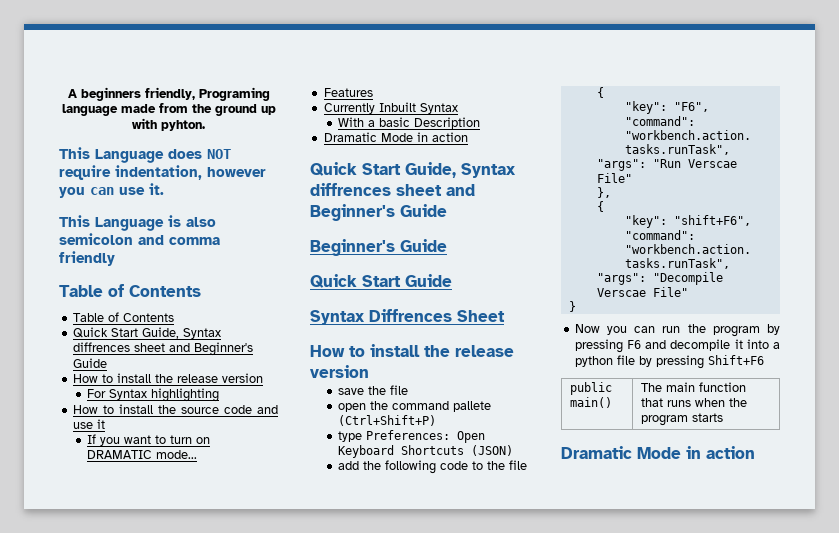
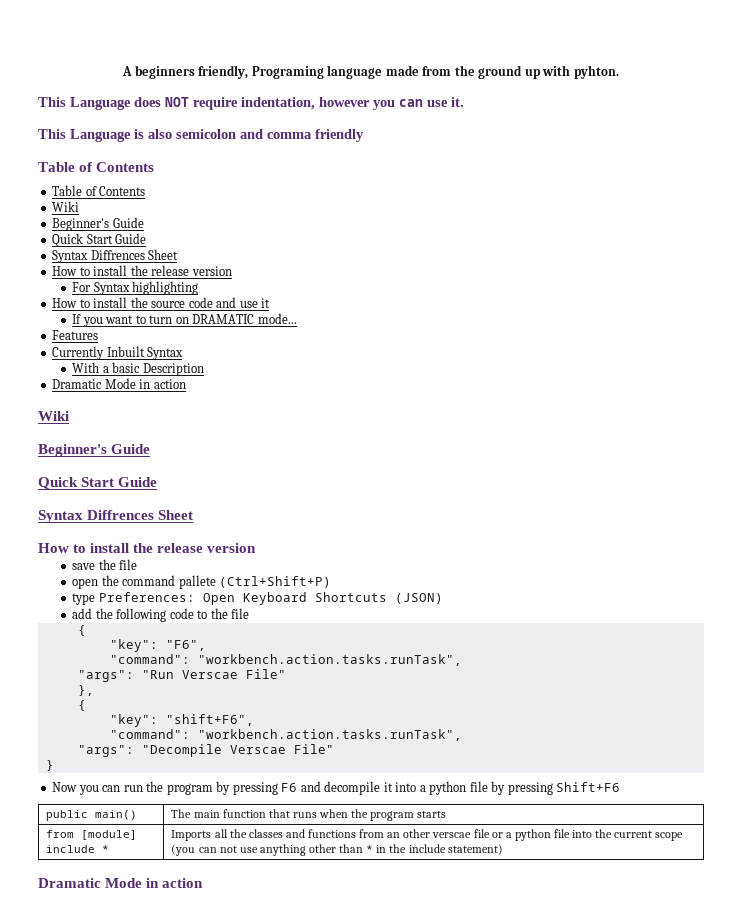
[72,327,221,339] [72,342,253,356] [72,358,107,368] // Quick Start Guide, Syntax diffrences sheet and Beginner's Guide -> [52,201,80,212] [52,217,144,231] [52,233,147,247] [52,249,179,263] // Wiki // Beginner's Guide // Quick Start Guide // Syntax Diffrences Sheet
[310,162,516,178] [310,183,475,196] [310,204,447,221] Quick Start Guide, Syntax diffrences sheet and Beginner's Guide -> [38,411,69,421] Wiki
(723, 417) none -> [46,830,138,840] [46,845,110,853] [171,829,684,841] [171,844,503,856] // from [module] include * | Imports all the classes and functions from an other verscae file or a python file into the current scope (you can not use anything other than * in the include statement)

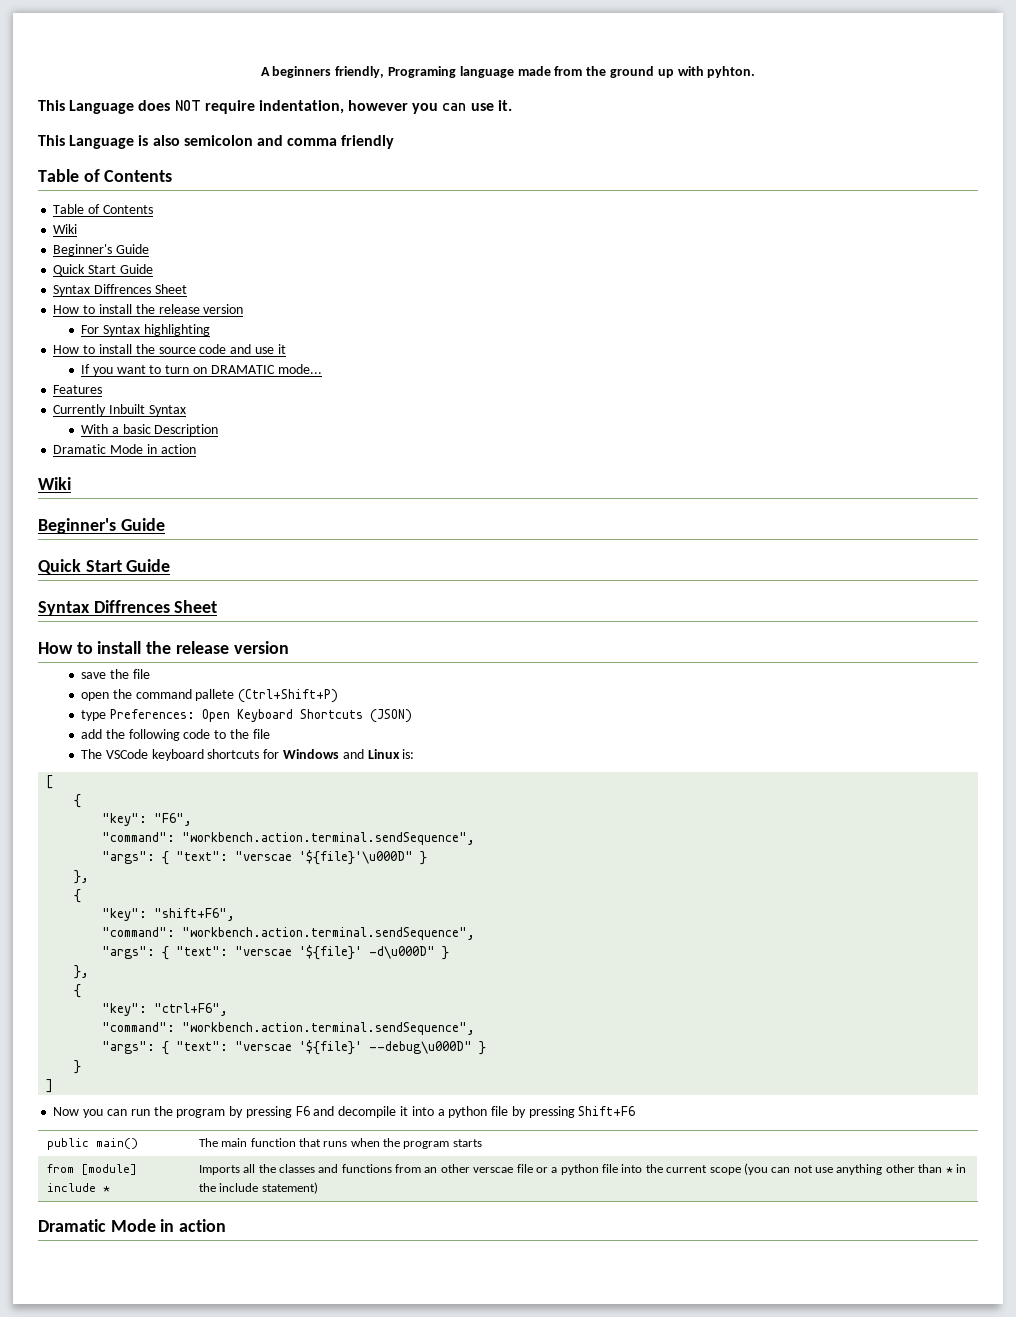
(250, 613) none -> [81,749,415,761] [46,775,54,789] // The VSCode keyboard shortcuts for Windows and Linux is: // [
[197,654,462,666] [77,669,286,682] "workbench.action.tasks.runTask", // "args": "Run Verscae File" -> [182,832,476,845] [102,850,428,865] "workbench.action.terminal.sendSequence", // "args": { "text": "verscae '${file}'\u000D" }
[197,729,462,741] [77,744,334,757] [45,760,54,771] "workbench.action.tasks.runTask", // "args": "Decompile Verscae File" // } -> [182,927,476,940] [102,945,450,960] [74,965,90,979] [74,984,82,998] [102,1003,229,1016] [102,1022,476,1035] [102,1040,487,1055] [74,1060,82,1074] [46,1079,54,1093] "workbench.action.terminal.sendSequence", // "args": { "text": "verscae '${file}' -d\u000D" } // }, // { // "key": "ctrl+F6", // "command": "workbench.action.terminal.sendSequence", // "args": { "text": "verscae '${file}' --debug\u000D" } // } // ]

